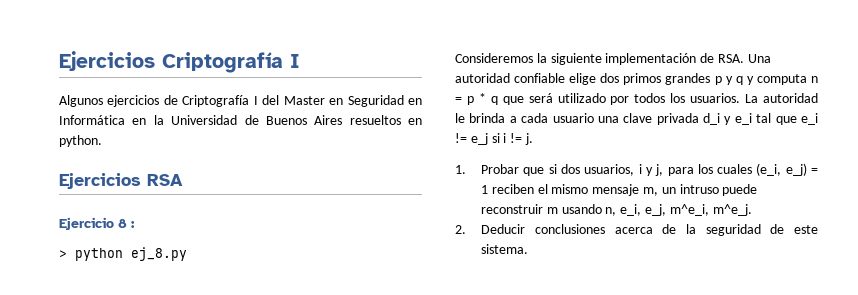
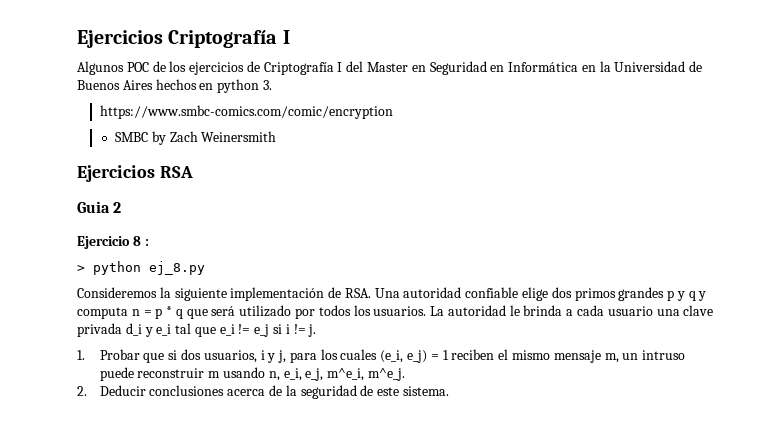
(103, 101) none -> [126,61,187,72] POC de los
[349,115,422,125] [59,135,102,147] resueltos en python. -> [155,79,272,93] [99,105,393,119] [115,131,277,145] hechos en python 3. // https://www.smbc-comics.com/comic/encryption // SMBC by Zach Weinersmith
(183, 180) none -> [77,201,122,213] // Guia 2

